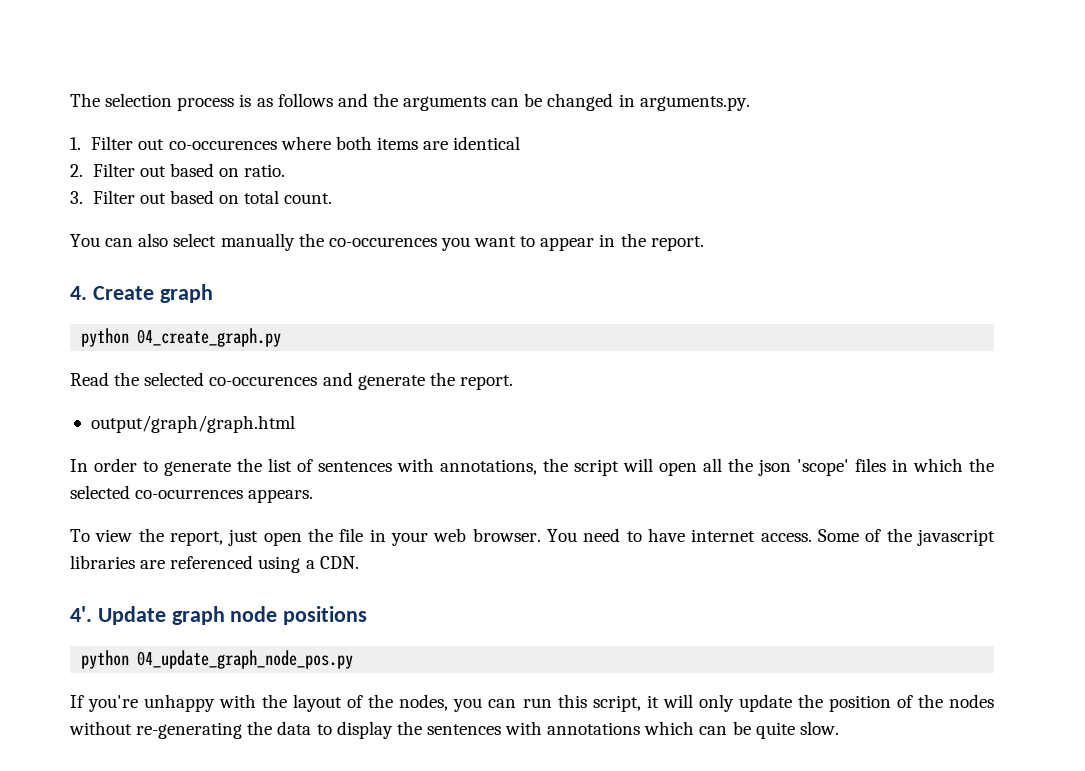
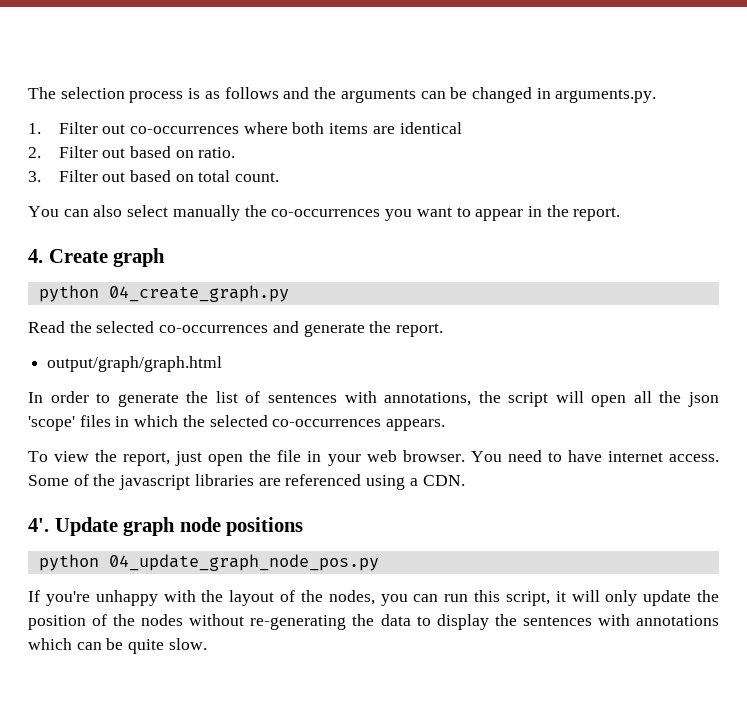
[168,140,277,150] co-occurences -> [129,126,239,134] co-occurrences
[328,237,437,247] co-occurences -> [271,209,381,217] co-occurrences
[209,376,318,386] co-occurences -> [159,325,269,333] co-occurrences
[135,489,244,499] co-ocurrences -> [272,419,382,427] co-occurrences

